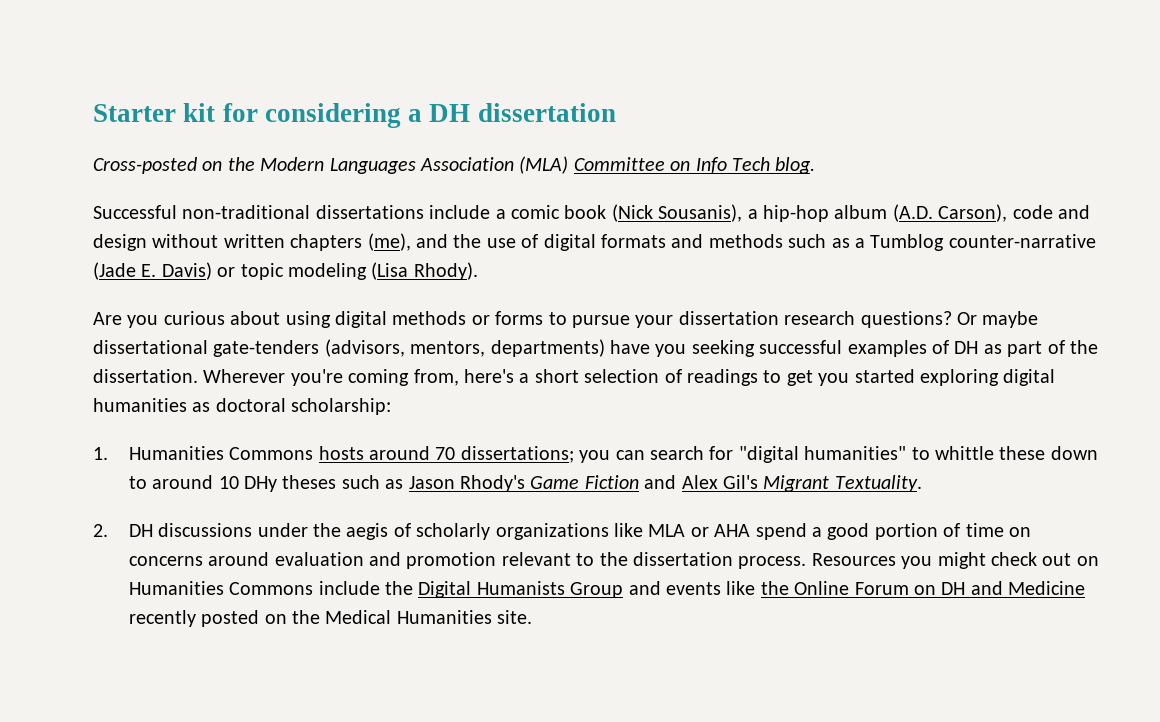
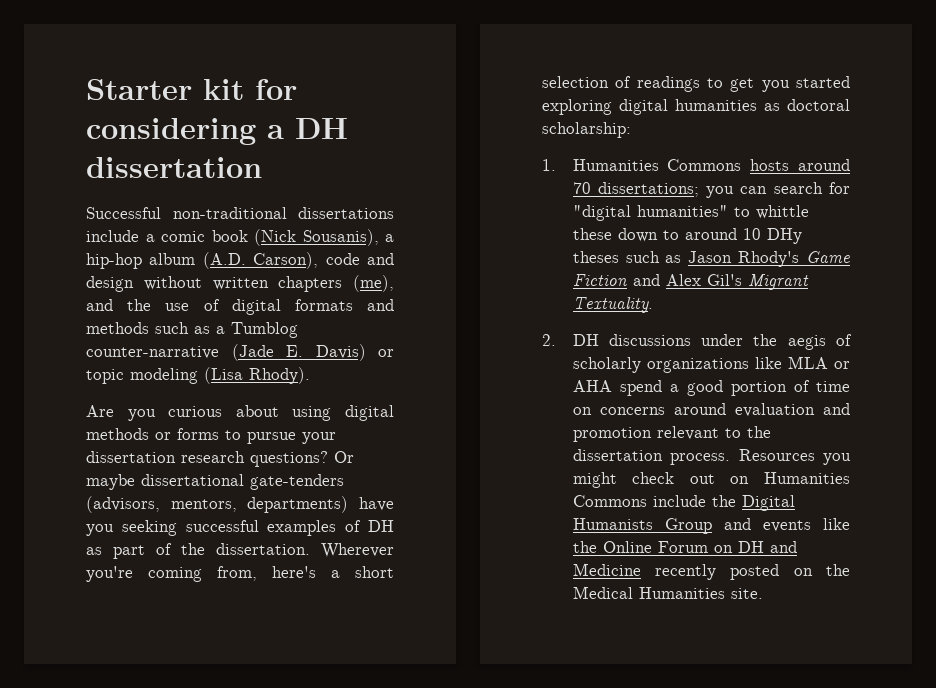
[93,156,816,174] // Cross-posted on the Modern Languages Association (MLA) Committee on Info Tech blog. -> (262, 167) none

